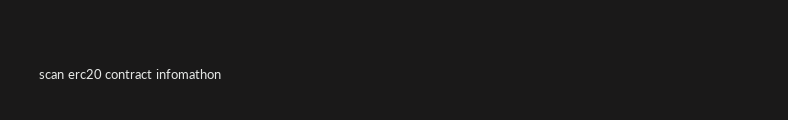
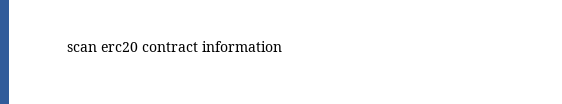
[155,69,221,79] infomathon -> [202,41,282,52] information

